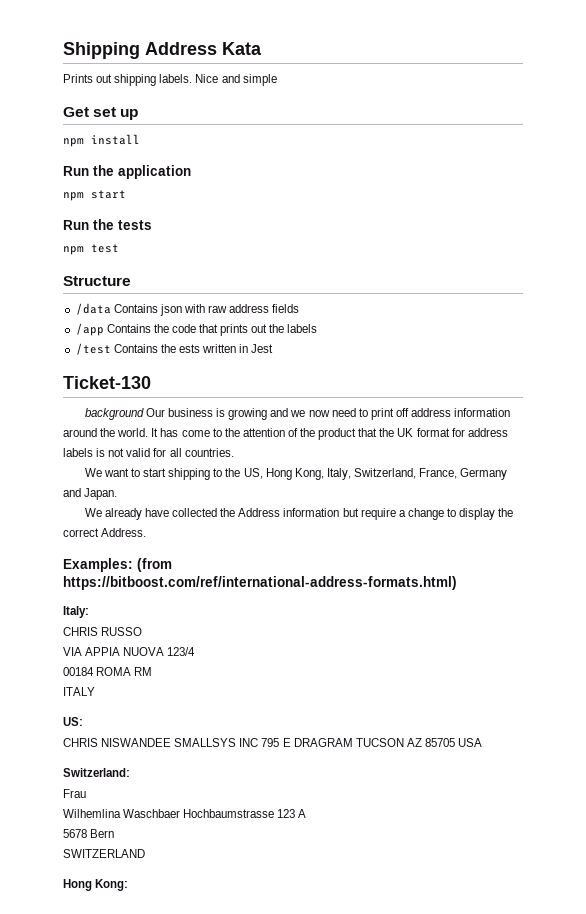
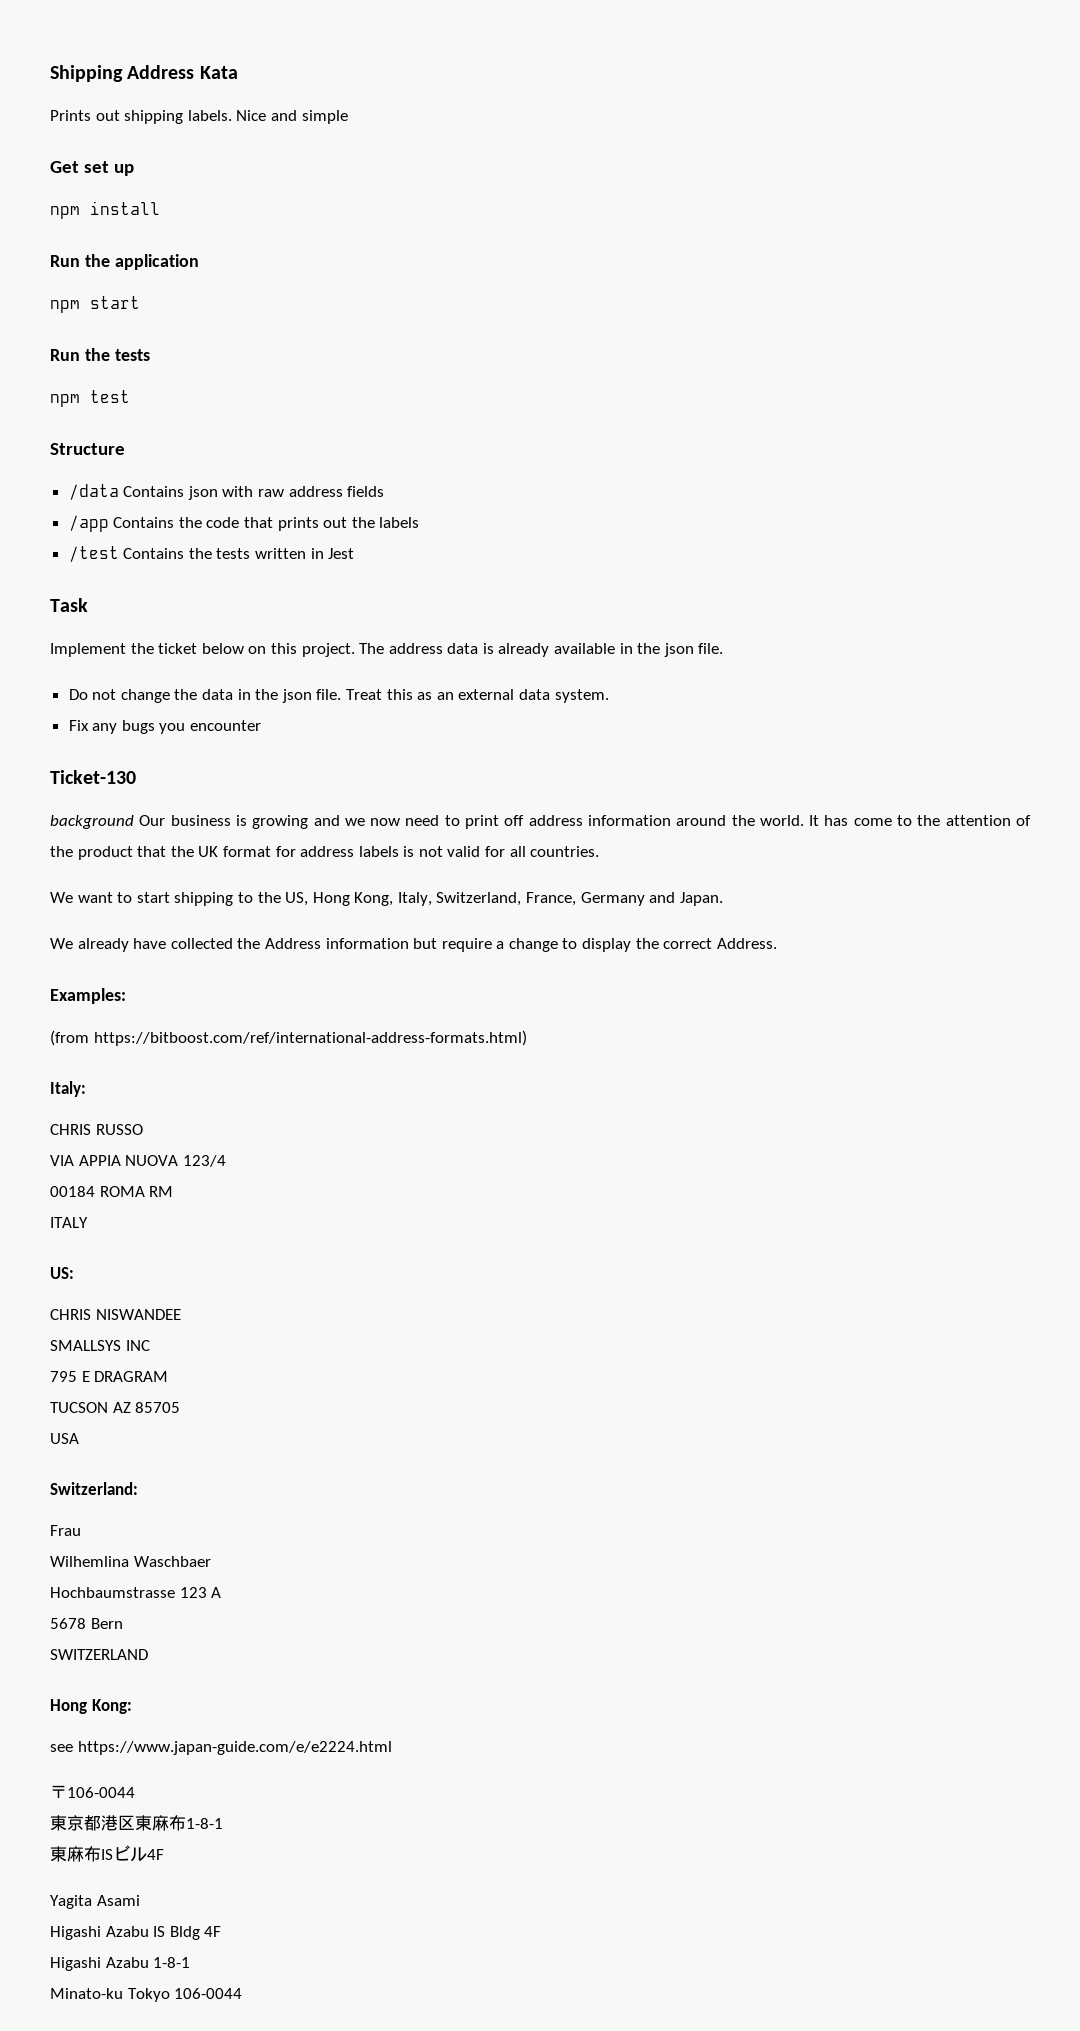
[178,344,200,353] ests -> [216,548,251,559] tests
(274, 348) none -> [50,598,88,612] [50,643,724,657] [68,689,609,703] [68,720,262,734] // Task // Implement the ticket below on this project. The address data is already available in the json file. // Do not change the data in the json file. Treat this as an external data system. // Fix any bugs you encounter
(133, 565) none -> (126, 996) //
(172, 742) none -> (181, 1314) //
(259, 742) none -> (150, 1345) //
(353, 742) none -> (169, 1376) //
(455, 742) none -> (181, 1407) //
(181, 813) none -> (211, 1561) //
(129, 885) none -> [50,1741,392,1755] [50,1785,135,1798] [50,1815,223,1831] [50,1845,164,1862] [50,1895,140,1909] [50,1926,222,1940] [50,1957,191,1971] [50,1988,243,2002] // see https://www.japan-guide.com/e/e2224.html // 〒106-0044 // 東京都港区東麻布1-8-1 // 東麻布ISビル4F // Yagita Asami // Higashi Azabu IS Bldg 4F // Higashi Azabu 1-8-1 // Minato-ku Tokyo 106-0044

